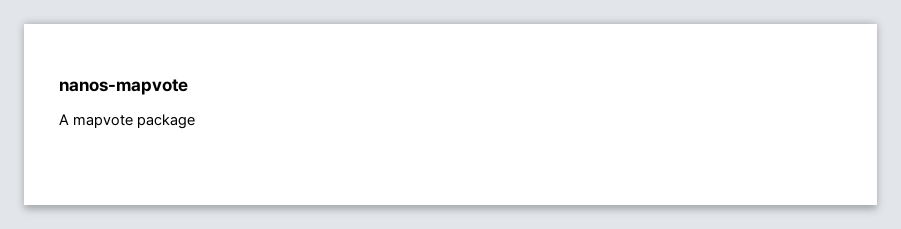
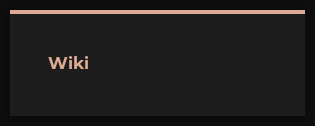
[59,79,188,95] [59,114,196,129] nanos-mapvote // A mapvote package -> [48,56,89,69] Wiki

